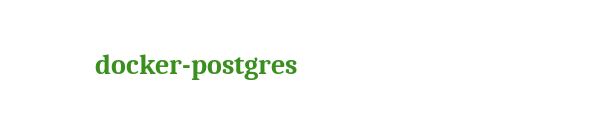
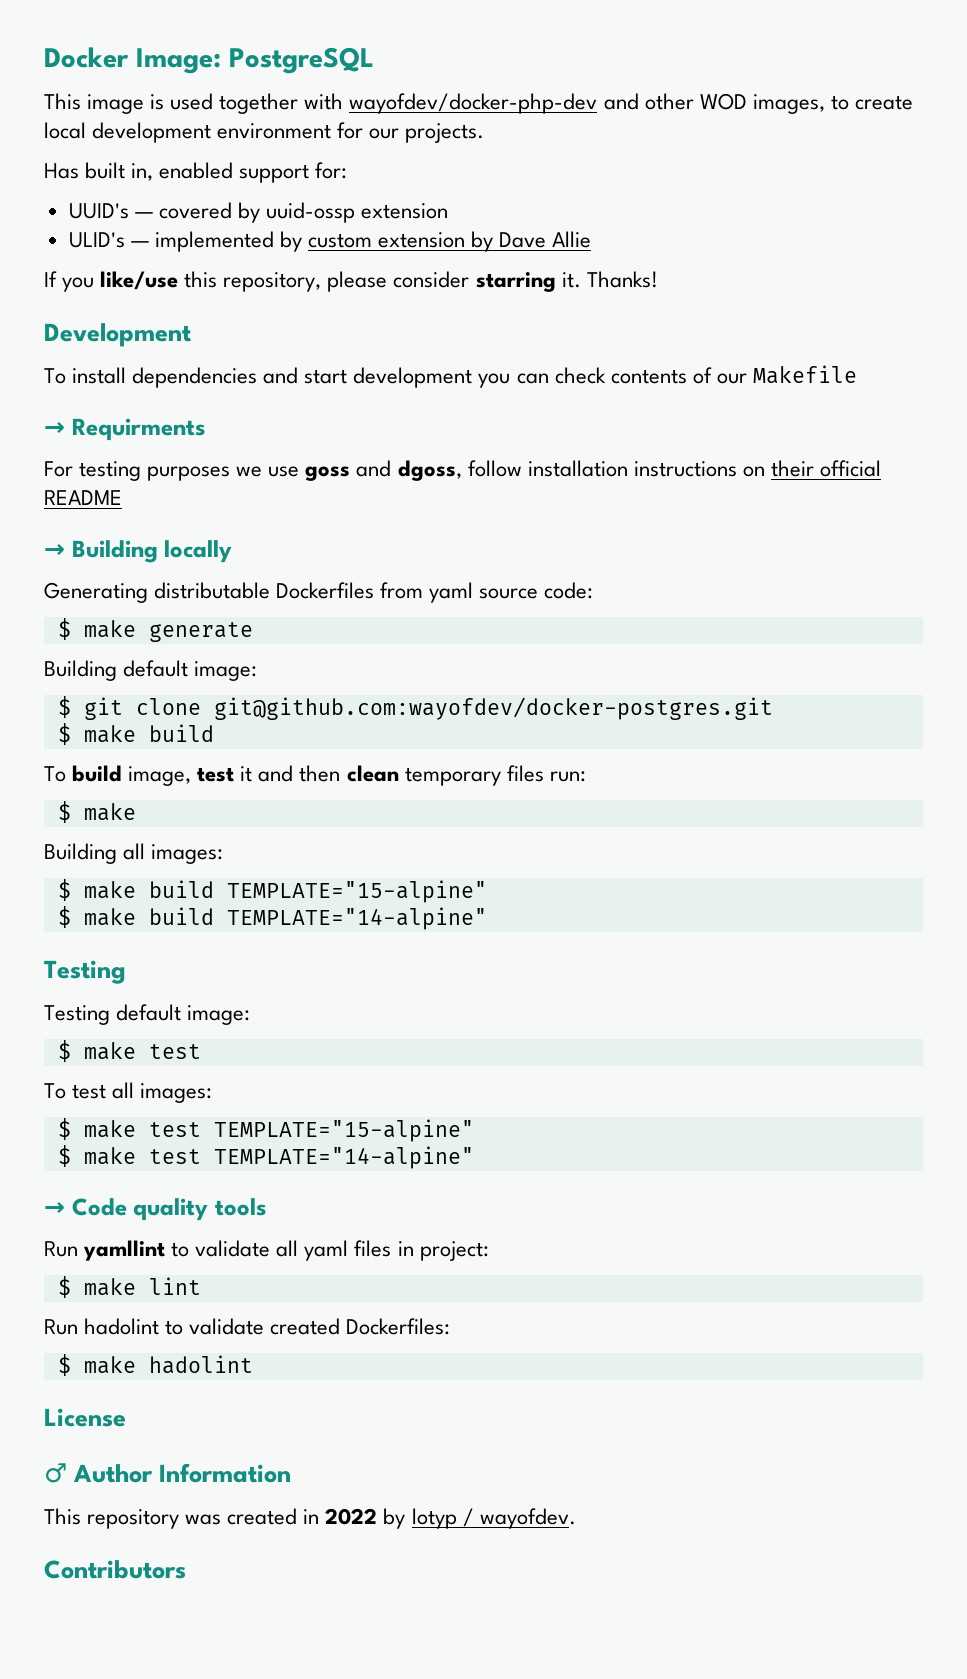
[95,54,297,80] docker-postgres -> [44,47,374,74] [44,93,913,114] [44,122,485,143] [44,162,348,183] [68,202,449,223] [68,231,592,252] [44,271,658,292] [44,323,192,347] [44,365,857,388] [44,418,206,441] [44,460,881,481] [44,490,122,505] [44,540,233,563] [44,582,594,603] [57,618,253,642] [44,660,258,681] [57,696,773,720] [57,723,214,745] [44,765,586,786] [57,801,136,823] [44,843,224,864] [57,879,487,903] [57,906,487,930] [44,960,126,984] [44,1004,251,1025] [57,1040,201,1062] [44,1082,213,1103] [57,1118,474,1142] [57,1145,474,1169] [44,1198,267,1221] [44,1240,489,1261] [57,1276,201,1298] [44,1318,451,1335] [57,1354,253,1376] [44,1408,126,1427] [44,1463,292,1483] [44,1508,576,1529] [44,1560,186,1579] Docker Image: PostgreSQL // This image is used together with wayofdev/docker-php-dev and other WOD images, to create local development environment for our projects. // Has built in, enabled support for: // UUID's — covered by uuid-ossp extension // ULID's — implemented by custom extension by Dave Allie // If you like/use this repository, please consider starring it. Thanks! // Development // To install dependencies and start development you can check contents of our Makefile // → Requirments // For testing purposes we use goss and dgoss, follow installation instructions on their official README // → Building locally // Generating distributable Dockerfiles from yaml source code: // $ make generate // Building default image: // $ git clone git@github.com:wayofdev/docker-postgres.git // $ make build // To build image, test it and then clean temporary files run: // $ make // Building all images: // $ make build TEMPLATE="15-alpine" // $ make build TEMPLATE="14-alpine" // Testing // Testing default image: // $ make test // To test all images: // $ make test TEMPLATE="15-alpine" // $ make test TEMPLATE="14-alpine" // → Code quality tools // Run yamllint to validate all yaml files in project: // $ make lint // Run hadolint to validate created Dockerfiles: // $ make hadolint // License // ♂ Author Information // This repository was created in 2022 by lotyp / wayofdev. // Contributors

